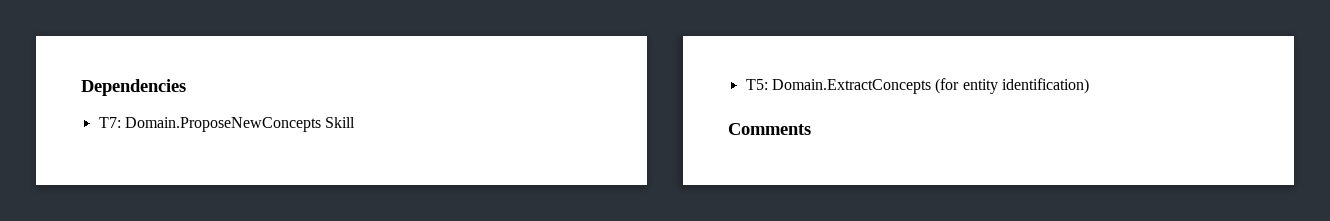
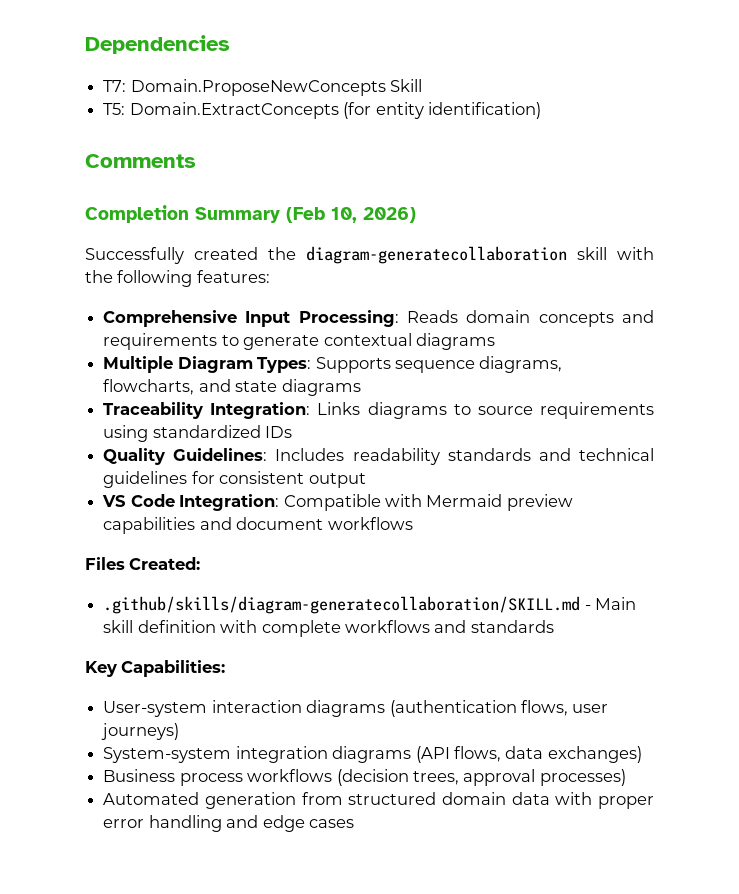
(811, 129) none -> [85,205,416,223] [85,246,654,264] [85,270,270,287] [103,310,654,327] [103,333,495,350] [103,356,563,373] [103,379,361,396] [103,402,654,419] [103,425,293,442] [103,448,654,465] [103,471,366,488] [102,494,573,511] [103,517,413,534] [85,557,201,570] [103,596,637,614] [103,620,554,637] [85,660,226,677] [103,700,609,717] [101,723,180,740] [103,746,642,763] [103,769,626,786] [103,792,655,809] [103,815,354,832] // Completion Summary (Feb 10, 2026) // Successfully created the diagram-generatecollaboration skill with the following features: // Comprehensive Input Processing: Reads domain concepts and requirements to generate contextual diagrams // Multiple Diagram Types: Supports sequence diagrams, flowcharts, and state diagrams // Traceability Integration: Links diagrams to source requirements using standardized IDs // Quality Guidelines: Includes readability standards and technical guidelines for consistent output // VS Code Integration: Compatible with Mermaid preview capabilities and document workflows // Files Created: // .github/skills/diagram-generatecollaboration/SKILL.md - Main skill definition with complete workflows and standards // Key Capabilities: // User-system interaction diagrams (authentication flows, user journeys) // System-system integration diagrams (API flows, data exchanges) // Business process workflows (decision trees, approval processes) // Automated generation from structured domain data with proper error handling and edge cases

